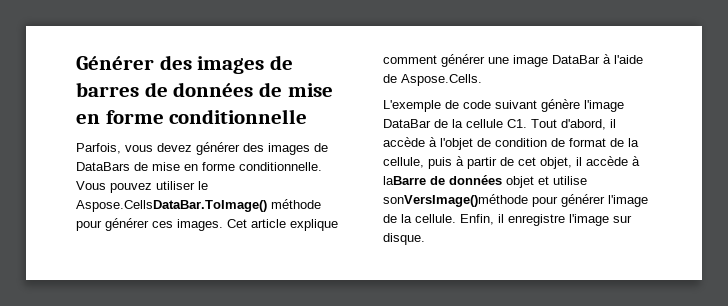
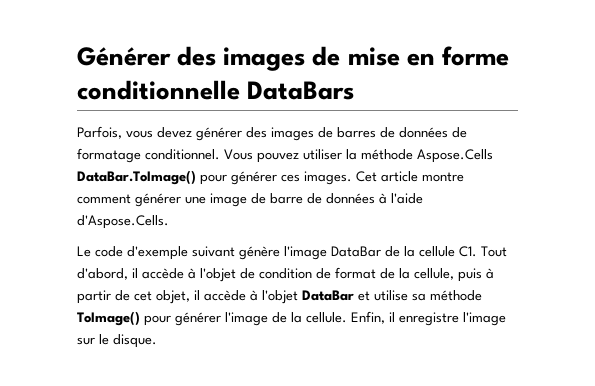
[76,82,283,97] barres de données de -> (341, 56) none
(308, 116) none -> [247,81,355,100] DataBars
[76,162,322,171] [76,181,208,193] [76,199,321,212] DataBars de mise en forme conditionnelle. Vous pouvez utiliser le Aspose.CellsDataBar.ToImage() méthode -> [337,127,467,138] [77,148,493,163] [77,170,196,185] barres de données de formatage conditionnel. Vous pouvez utiliser la méthode Aspose.Cells DataBar.ToImage()
[290,219,338,231] explique -> [422,172,464,182] montre
[552,54,643,64] [383,74,482,86] [383,100,491,112] DataBar à l'aide de Aspose.Cells. // L'exemple de code -> [251,193,423,204] [77,215,169,229] [77,246,188,260] de barre de données à l'aide d'Aspose.Cells. // Le code d'exemple
[383,175,587,188] [383,194,528,207] laBarre de données objet et utilise sonVersImage()méthode -> [262,290,482,304] [77,311,140,326] l'objet DataBar et utilise sa méthode ToImage()
(632, 219) none -> [99,334,109,345] le

